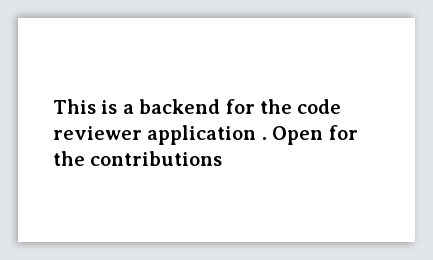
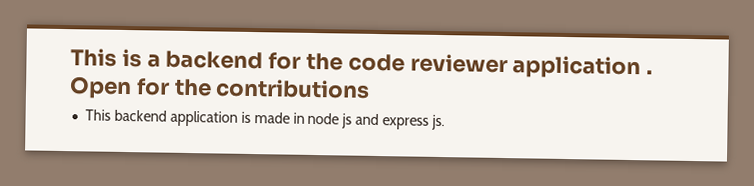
(223, 158) none -> [84,109,446,131] // This backend application is made in node js and express js.

